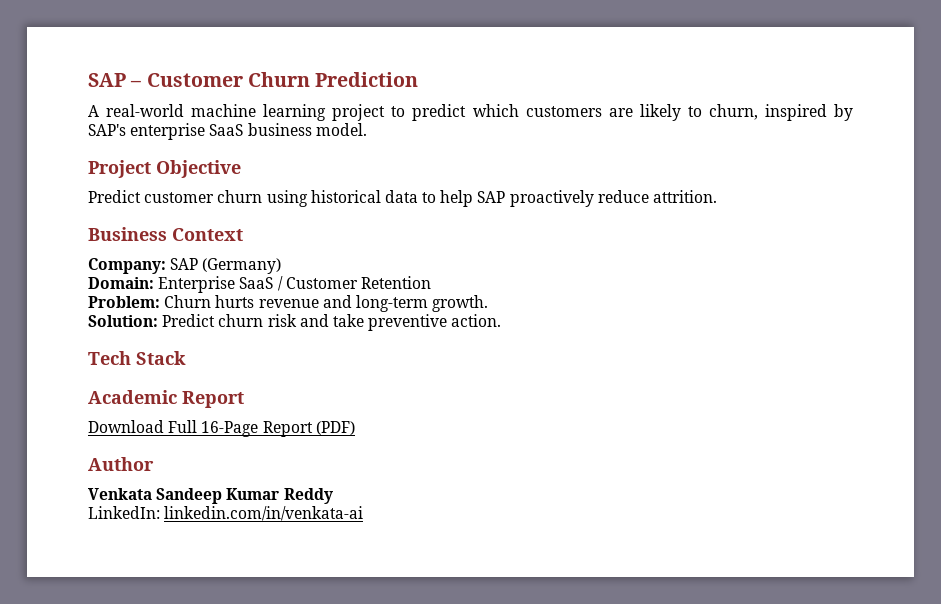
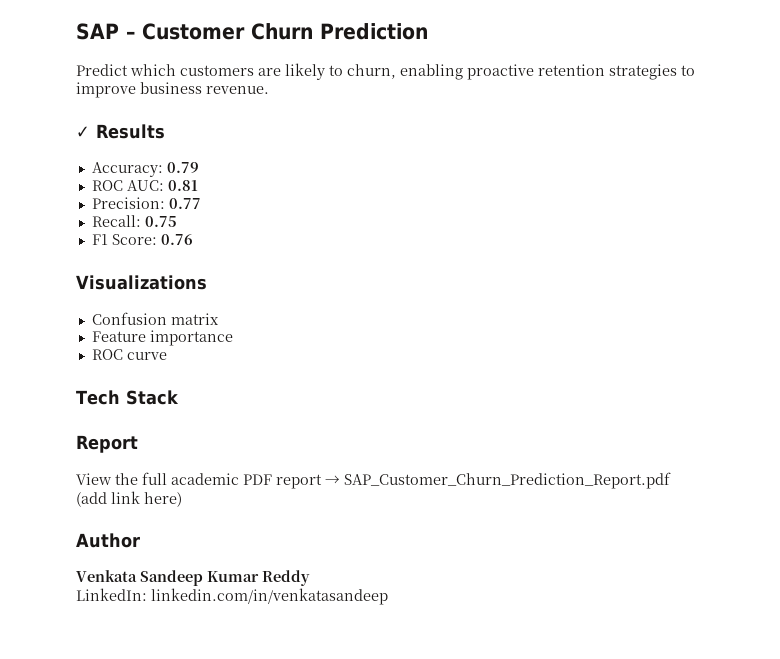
[88,104,467,121] A real-world machine learning project to predict -> [76,64,128,76] Predict
[764,104,853,121] [88,123,367,140] [88,160,241,178] [88,190,718,207] [88,227,243,241] [88,258,282,274] [88,276,431,293] [88,295,489,312] [88,314,502,331] inspired by SAP's enterprise SaaS business model. // Project Objective // Predict customer churn using historical data to help SAP proactively reduce attrition. // Business Context // Company: SAP (Germany) // Domain: Enterprise SaaS / Customer Retention // Problem: Churn hurts revenue and long-term growth. // Solution: Predict churn risk and take preventive action. -> [400,64,695,80] [76,82,269,98] [76,124,165,139] [91,162,199,177] [91,180,198,191] [91,197,201,209] [91,215,177,227] [91,234,193,245] [76,275,207,290] [91,312,219,325] [91,330,233,346] [91,349,167,360] enabling proactive retention strategies to improve business revenue. // ✓ Results // Accuracy: 0.79 // ROC AUC: 0.81 // Precision: 0.77 // Recall: 0.75 // F1 Score: 0.76 // Visualizations // Confusion matrix // Feature importance // ROC curve
[88,390,177,404] Academic -> (179, 397) none
[88,420,355,437] Download Full 16-Page Report (PDF) -> [76,472,671,489] [76,491,182,507] View the full academic PDF report → SAP_Customer_Churn_Prediction_Report.pdf (add link here)
[164,506,364,521] linkedin.com/in/venkata-ai -> [151,588,388,605] linkedin.com/in/venkatasandeep

